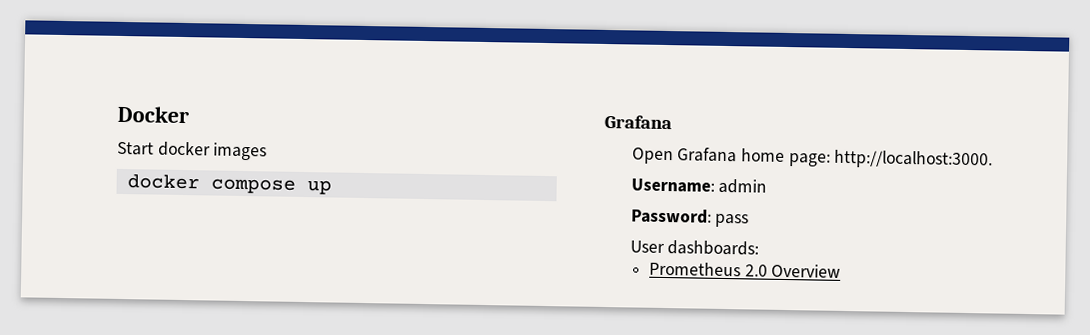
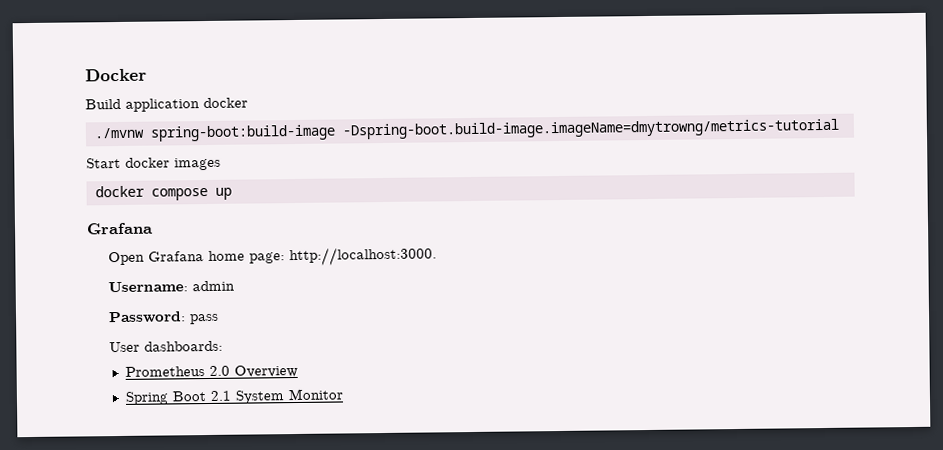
(189, 114) none -> [85,97,248,112] [93,118,839,142] // Build application docker // ./mvnw spring-boot:build-image -Dspring-boot.build-image.imageName=dmytrowng/metrics-tutorial
(842, 270) none -> [124,388,343,405] // Spring Boot 2.1 System Monitor

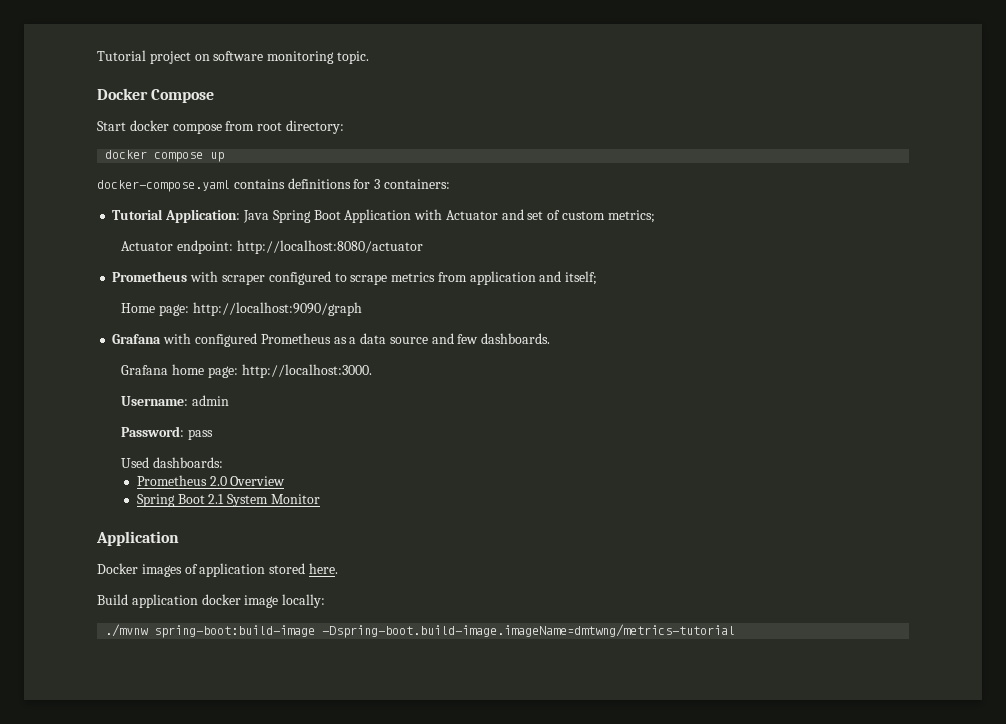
[85,68,147,82] [85,97,248,112] [93,118,839,142] [86,157,221,171] [94,185,232,201] [86,222,153,235] [107,251,145,266] Docker // Build application docker // ./mvnw spring-boot:build-image -Dspring-boot.build-image.imageName=dmytrowng/metrics-tutorial // Start docker images // docker compose up // Grafana // Open -> [97,50,369,64] [97,88,215,103] [97,120,344,134] [105,150,225,162] [97,178,450,192] [112,209,655,223] [121,240,424,254] [112,271,598,285] [121,302,363,316] [112,333,551,347] Tutorial project on software monitoring topic. // Docker Compose // Start docker compose from root directory: // docker compose up // docker-compose.yaml contains definitions for 3 containers: // Tutorial Application: Java Spring Boot Application with Actuator and set of custom metrics; // Actuator endpoint: http://localhost:8080/actuator // Prometheus with scraper configured to scrape metrics from application and itself; // Home page: http://localhost:9090/graph // Grafana with configured Prometheus as a data source and few dashboards. //
[108,341,140,353] User -> [121,457,150,468] Used
(343, 394) none -> [96,531,179,546] [97,563,338,577] [97,594,326,608] [105,624,736,638] // Application // Docker images of application stored here. // Build application docker image locally: // ./mvnw spring-boot:build-image -Dspring-boot.build-image.imageName=dmtwng/metrics-tutorial

